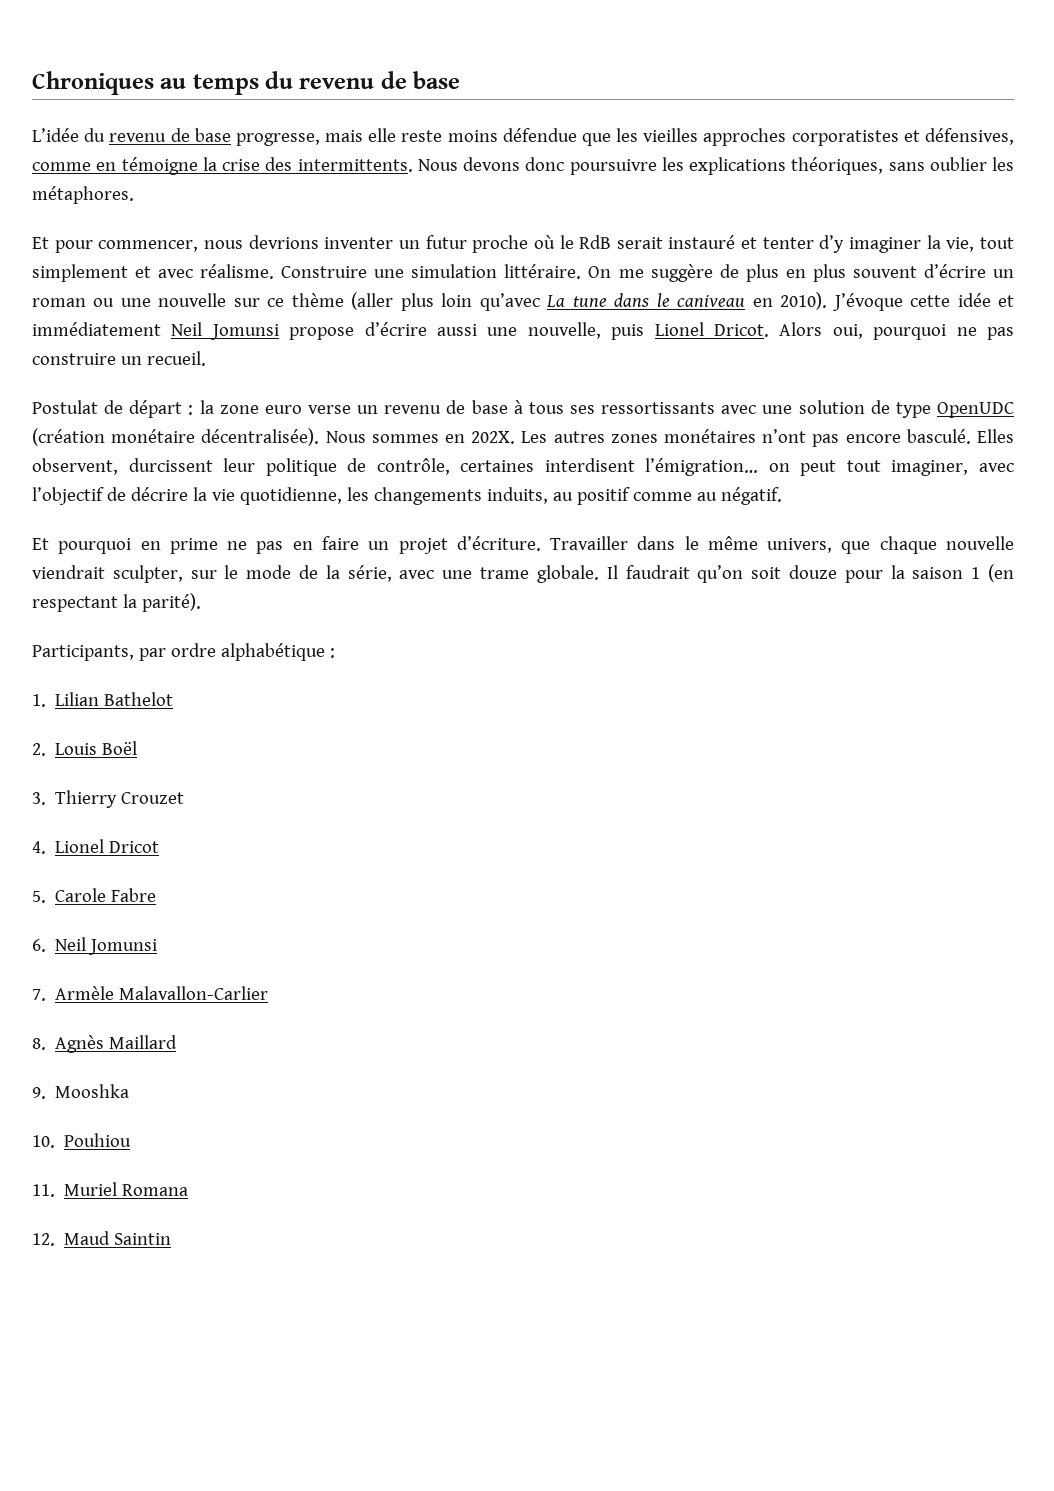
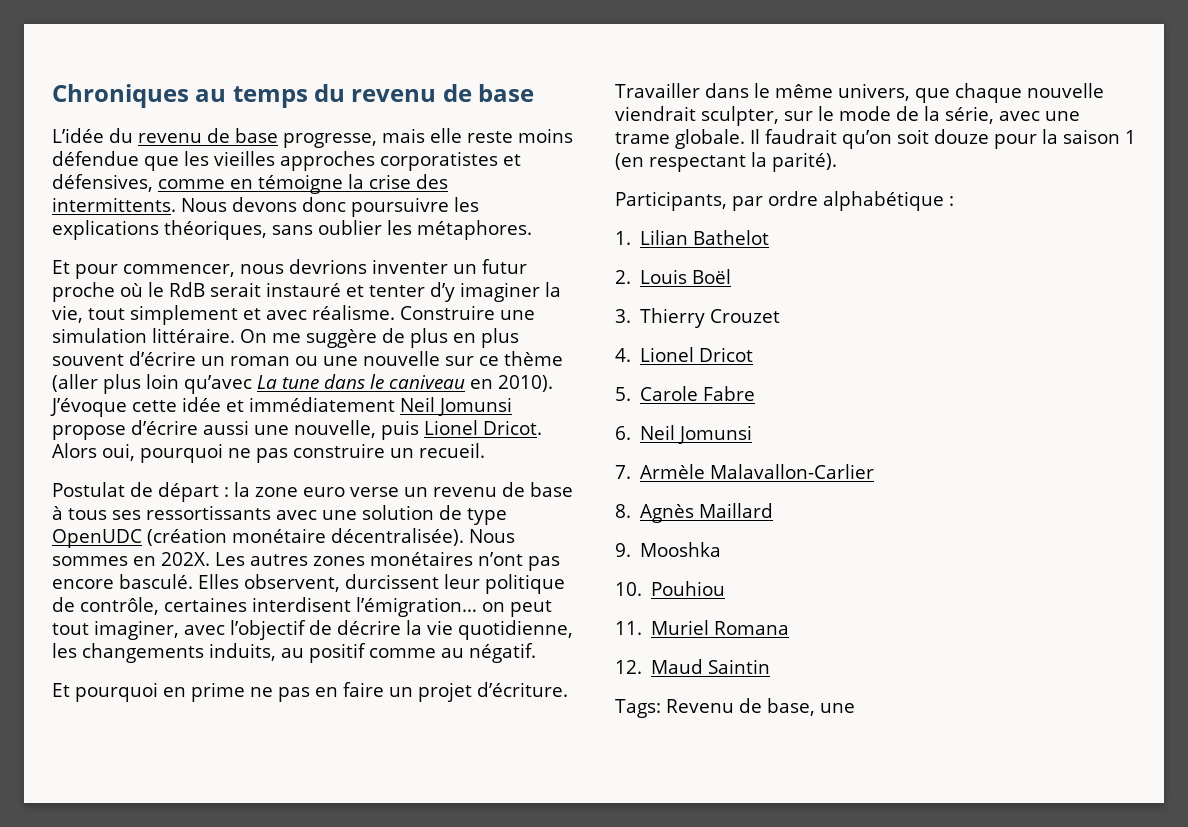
(172, 1239) none -> [615,698,855,718] // Tags: Revenu de base, une

